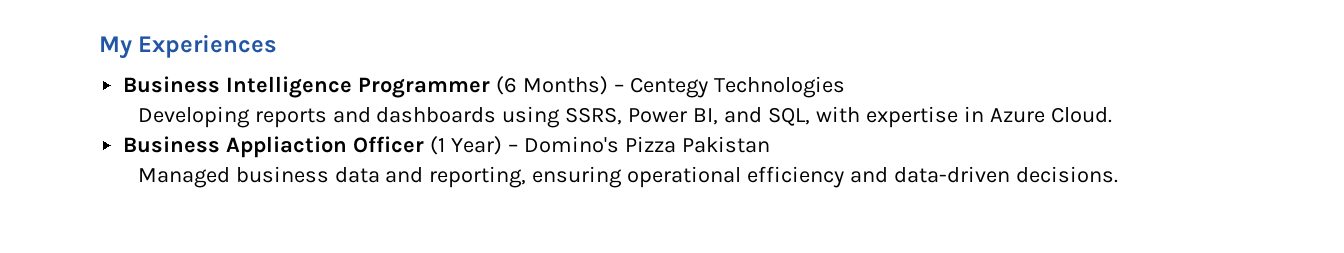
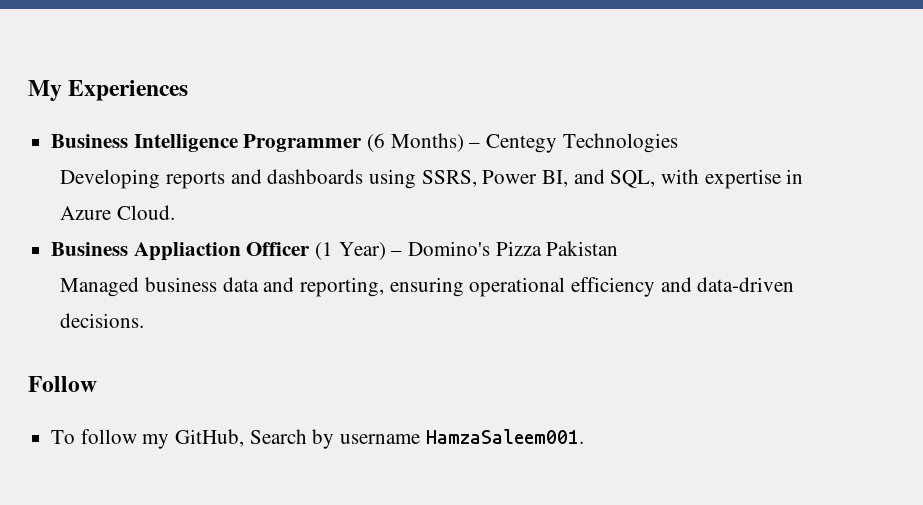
(1119, 174) none -> [28,376,97,392] [51,429,584,449] // Follow // To follow my GitHub, Search by username HamzaSaleem001.

